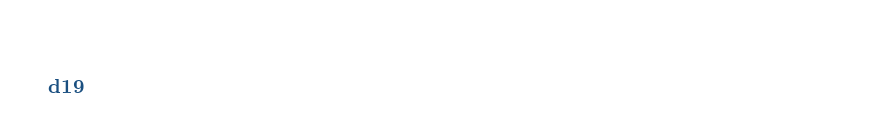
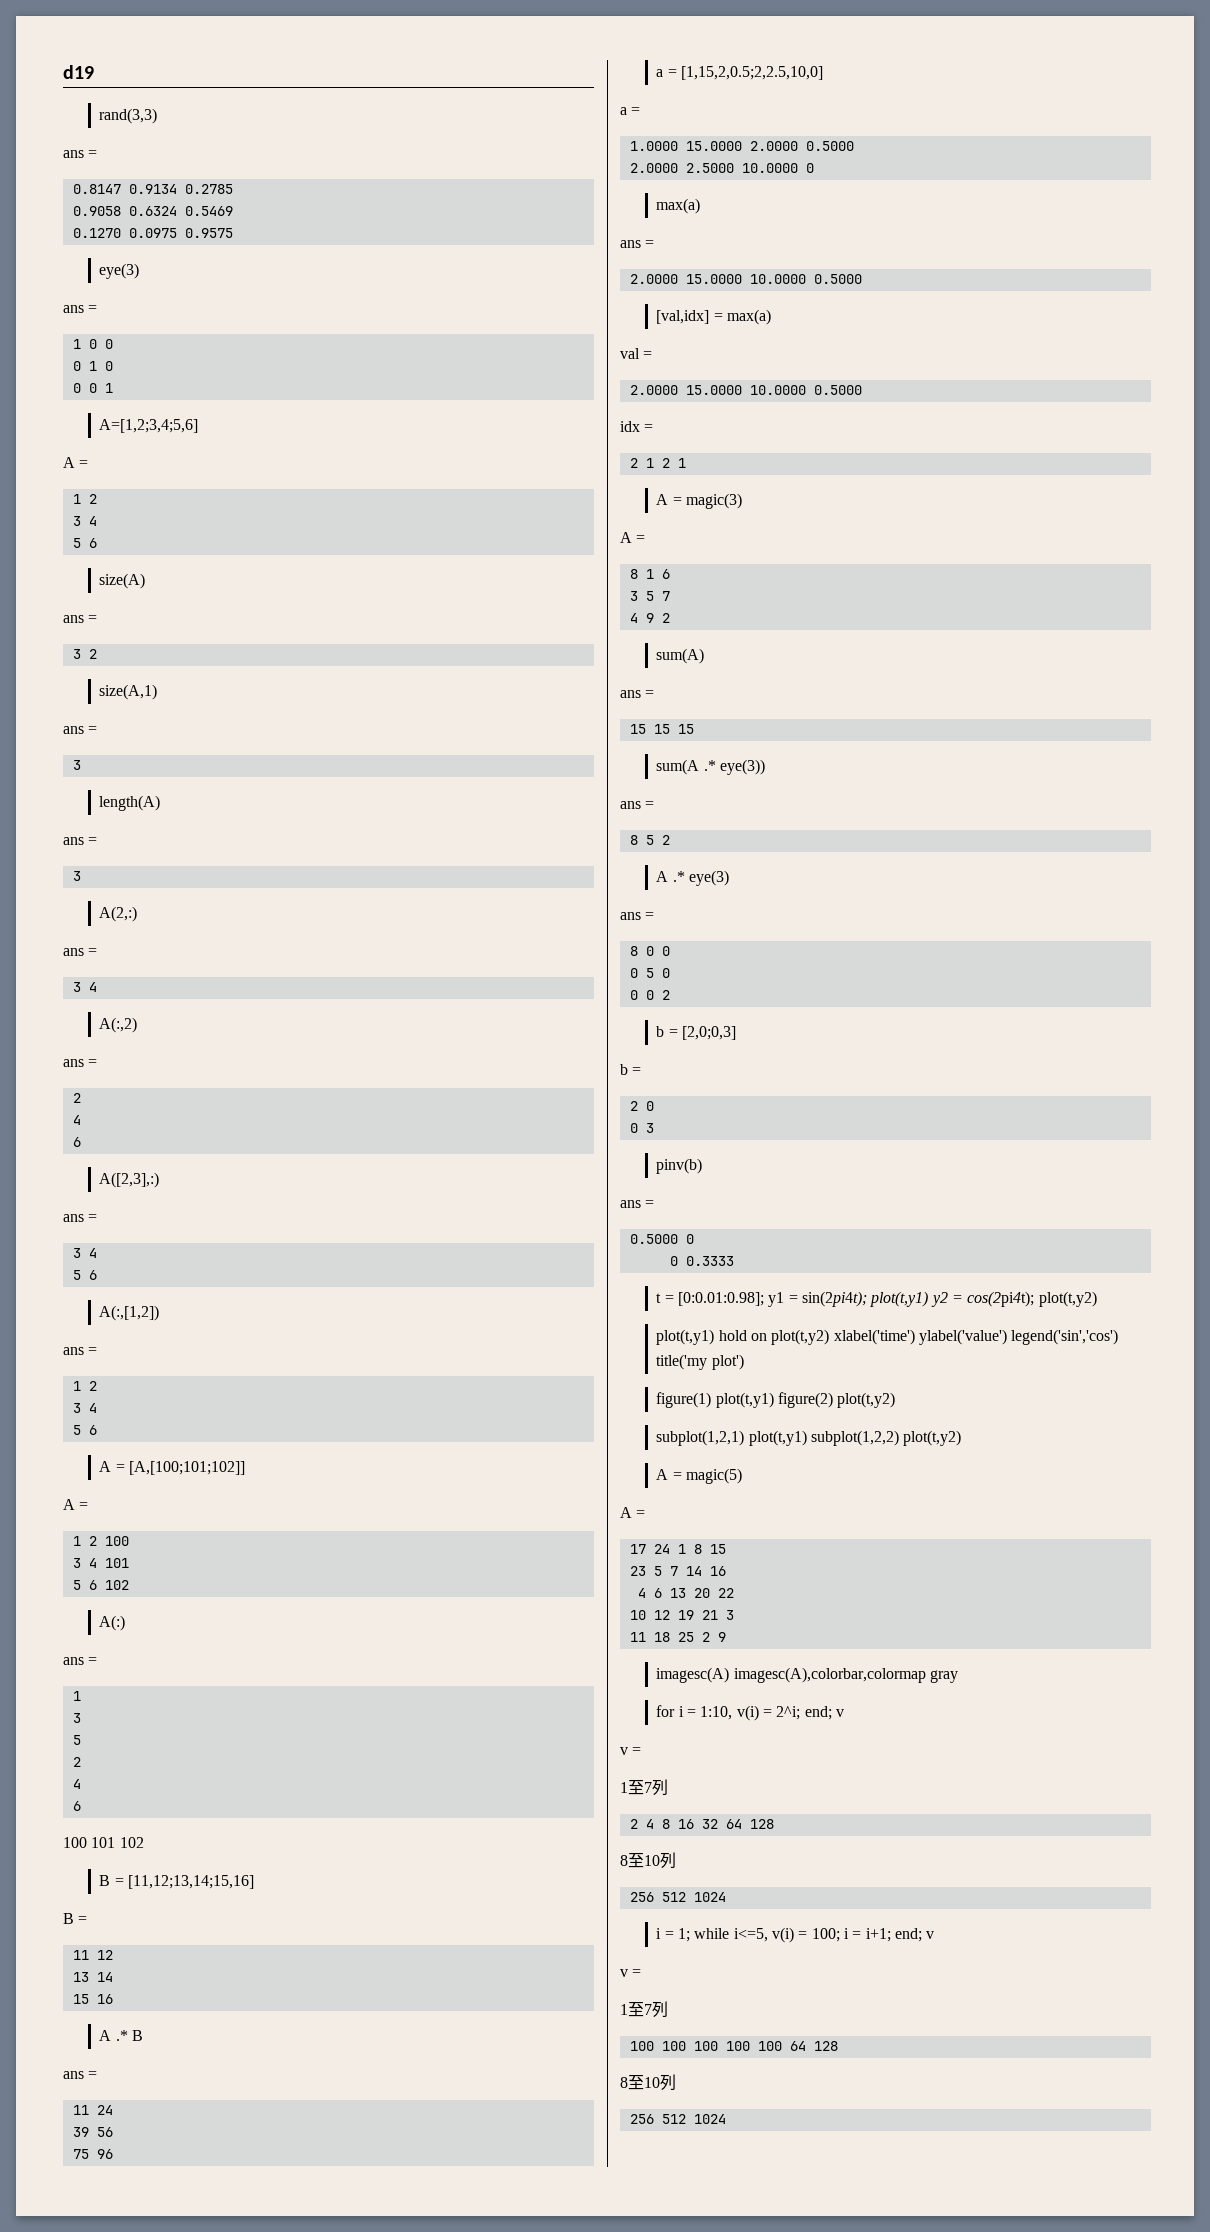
(85, 86) none -> [99,108,158,124] [63,150,98,158] [72,184,233,194] [72,206,233,216] [72,228,233,238] [99,263,140,279] [63,305,98,313] [72,339,113,349] [72,361,113,371] [72,383,113,393] [99,419,199,433] [63,457,89,468] [72,494,97,504] [72,516,97,526] [72,538,97,548] [99,573,146,589] [63,615,98,623] [72,649,97,659] [99,684,158,700] [63,726,98,734] [72,760,81,770] [99,795,161,811] [63,837,98,845] [72,871,81,881] [99,906,138,922] [63,948,98,956] [72,982,97,992] [99,1017,138,1033] [63,1059,98,1067] [72,1093,81,1103] [72,1115,81,1125] [72,1137,81,1147] [99,1172,160,1188] [63,1214,98,1222] [72,1248,97,1258] [72,1270,97,1280] [99,1305,160,1321] [63,1347,98,1355] [72,1381,97,1391] [72,1403,97,1413] [72,1425,97,1435] [99,1461,246,1475] [63,1499,89,1510] [72,1536,129,1546] [72,1558,129,1568] [72,1580,129,1590] [99,1615,126,1631] [63,1657,98,1665] [72,1691,81,1701] [72,1713,81,1723] [72,1735,81,1745] [72,1757,81,1767] [72,1779,81,1789] [72,1801,81,1811] [63,1837,144,1848] [99,1875,255,1889] [63,1913,88,1924] [72,1950,113,1960] [72,1972,113,1982] [72,1994,113,2004] [99,2030,144,2041] [63,2071,98,2079] [72,2105,113,2115] [72,2127,113,2137] [72,2149,113,2159] [656,66,824,80] [620,107,641,115] [629,141,854,151] [629,163,814,173] [656,198,701,214] [620,240,655,248] [629,274,862,284] [656,309,772,325] [620,348,653,359] [629,385,862,395] [620,421,654,432] [629,458,686,468] [656,493,743,509] [620,532,646,543] [629,569,670,579] [629,591,670,601] [629,613,670,623] [656,648,705,664] [620,690,655,698] [629,724,694,734] [656,759,766,775] [620,801,655,809] [629,835,670,845] [656,870,730,886] [620,912,655,920] [629,946,670,956] [629,968,670,978] [629,990,670,1000] [656,1026,737,1040] [620,1064,642,1075] [629,1101,654,1111] [629,1123,654,1133] [656,1158,703,1174] [620,1200,655,1208] [629,1234,694,1244] [669,1256,734,1266] [656,1291,1097,1307] [656,1329,1119,1345] [656,1354,744,1370] [656,1392,896,1408] [656,1430,962,1446] [656,1468,743,1484] [620,1507,646,1518] [629,1544,726,1554] [629,1566,726,1576] [637,1588,734,1598] [629,1610,734,1620] [629,1632,726,1642] [656,1667,959,1683] [656,1705,844,1721] [620,1747,642,1755] [620,1779,668,1796] [629,1819,774,1829] [620,1852,676,1869] [629,1892,726,1902] [656,1927,935,1943] [620,1969,642,1977] [620,2001,668,2018] [629,2041,838,2051] [620,2074,676,2091] [629,2114,726,2124] // rand(3,3) // ans = // 0.8147 0.9134 0.2785 // 0.9058 0.6324 0.5469 // 0.1270 0.0975 0.9575 // eye(3) // ans = // 1 0 0 // 0 1 0 // 0 0 1 // A=[1,2;3,4;5,6] // A = // 1 2 // 3 4 // 5 6 // size(A) // ans = // 3 2 // size(A,1) // ans = // 3 // length(A) // ans = // 3 // A(2,:) // ans = // 3 4 // A(:,2) // ans = // 2 // 4 // 6 // A([2,3],:) // ans = // 3 4 // 5 6 // A(:,[1,2]) // ans = // 1 2 // 3 4 // 5 6 // A = [A,[100;101;102]] // A = // 1 2 100 // 3 4 101 // 5 6 102 // A(:) // ans = // 1 // 3 // 5 // 2 // 4 // 6 // 100 101 102 // B = [11,12;13,14;15,16] // B = // 11 12 // 13 14 // 15 16 // A .* B // ans = // 11 24 // 39 56 // 75 96 // a = [1,15,2,0.5;2,2.5,10,0] // a = // 1.0000 15.0000 2.0000 0.5000 // 2.0000 2.5000 10.0000 0 // max(a) // ans = // 2.0000 15.0000 10.0000 0.5000 // [val,idx] = max(a) // val = // 2.0000 15.0000 10.0000 0.5000 // idx = // 2 1 2 1 // A = magic(3) // A = // 8 1 6 // 3 5 7 // 4 9 2 // sum(A) // ans = // 15 15 15 // sum(A .* eye(3)) // ans = // 8 5 2 // A .* eye(3) // ans = // 8 0 0 // 0 5 0 // 0 0 2 // b = [2,0;0,3] // b = // 2 0 // 0 3 // pinv(b) // ans = // 0.5000 0 // 0 0.3333 // t = [0:0.01:0.98]; y1 = sin(2pi4t); plot(t,y1) y2 = cos(2pi4t); plot(t,y2) // plot(t,y1) hold on plot(t,y2) xlabel('time') ylabel('value') legend('sin','cos') title('my plot') // figure(1) plot(t,y1) figure(2) plot(t,y2) // subplot(1,2,1) plot(t,y1) subplot(1,2,2) plot(t,y2) // A = magic(5) // A = // 17 24 1 8 15 // 23 5 7 14 16 // 4 6 13 20 22 // 10 12 19 21 3 // 11 18 25 2 9 // imagesc(A) imagesc(A),colorbar,colormap gray // for i = 1:10, v(i) = 2^i; end; v // v = // 1至7列 // 2 4 8 16 32 64 128 // 8至10列 // 256 512 1024 // i = 1; while i<=5, v(i) = 100; i = i+1; end; v // v = // 1至7列 // 100 100 100 100 100 64 128 // 8至10列 // 256 512 1024

